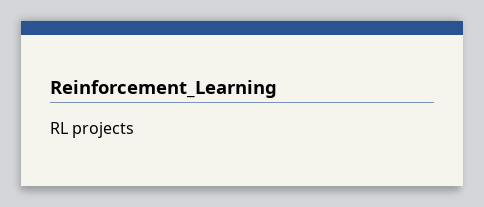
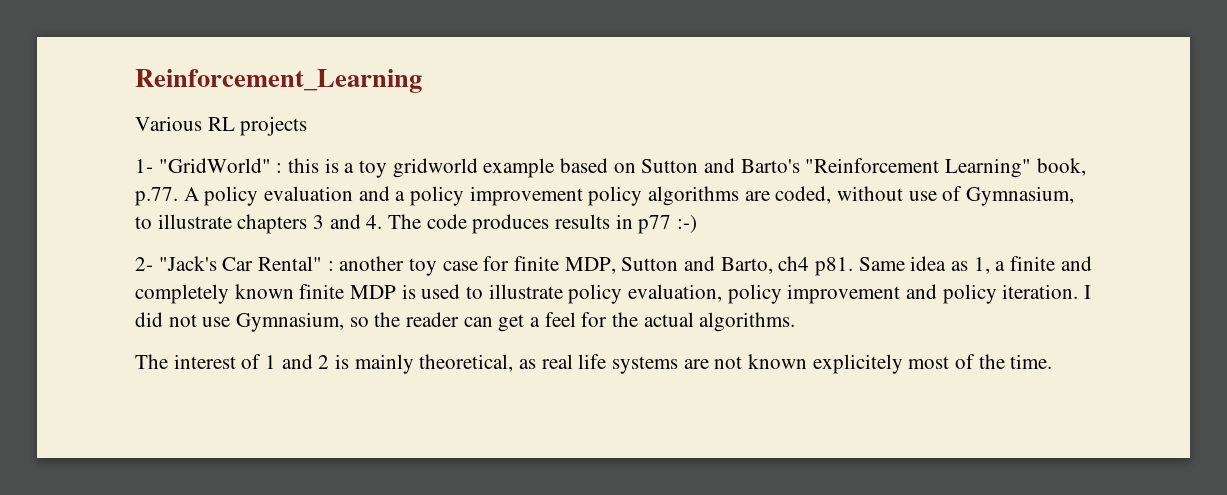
(277, 89) none -> [135,116,202,131] Various
(135, 130) none -> [135,158,1086,178] [135,186,1075,206] [135,214,698,234] [135,256,1092,276] [135,284,1092,304] [135,312,796,332] [135,354,1053,374] // 1- "GridWorld" : this is a toy gridworld example based on Sutton and Barto's "Reinforcement Learning" book, p.77. A policy evaluation and a policy improvement policy algorithms are coded, without use of Gymnasium, to illustrate chapters 3 and 4. The code produces results in p77 :-) // 2- "Jack's Car Rental" : another toy case for finite MDP, Sutton and Barto, ch4 p81. Same idea as 1, a finite and completely known finite MDP is used to illustrate policy evaluation, policy improvement and policy iteration. I did not use Gymnasium, so the reader can get a feel for the actual algorithms. // The interest of 1 and 2 is mainly theoretical, as real life systems are not known explicitely most of the time.

